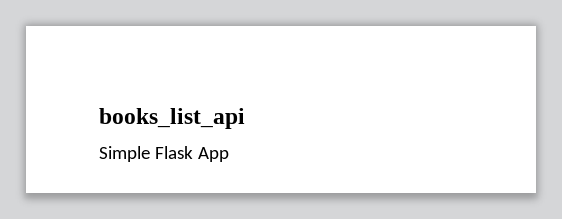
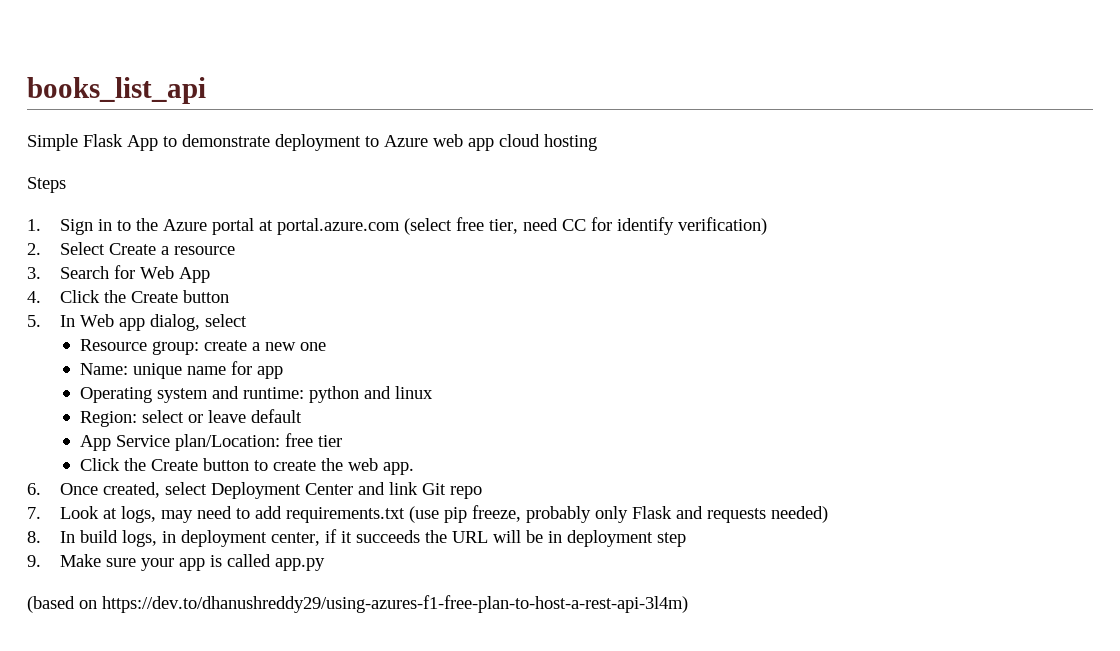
(229, 154) none -> [163,134,597,151] [27,177,66,193] [27,217,767,235] [27,242,235,255] [27,265,210,283] [27,290,229,303] [27,314,247,331] [80,339,327,355] [80,361,284,379] [80,386,434,403] [80,409,303,427] [80,433,343,451] [80,458,415,475] [27,482,482,499] [27,505,828,523] [27,529,686,547] [27,554,325,571] [27,595,688,613] to demonstrate deployment to Azure web app cloud hosting // Steps // 1. Sign in to the Azure portal at portal.azure.com (select free tier, need CC for identify verification) // 2. Select Create a resource // 3. Search for Web App // 4. Click the Create button // 5. In Web app dialog, select // Resource group: create a new one // Name: unique name for app // Operating system and runtime: python and linux // Region: select or leave default // App Service plan/Location: free tier // Click the Create button to create the web app. // 6. Once created, select Deployment Center and link Git repo // 7. Look at logs, may need to add requirements.txt (use pip freeze, probably only Flask and requests needed) // 8. In build logs, in deployment center, if it succeeds the URL will be in deployment step // 9. Make sure your app is called app.py // (based on https://dev.to/dhanushreddy29/using-azures-f1-free-plan-to-host-a-rest-api-3l4m)

